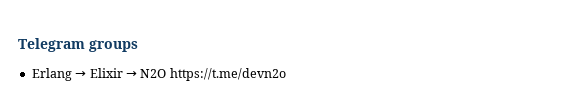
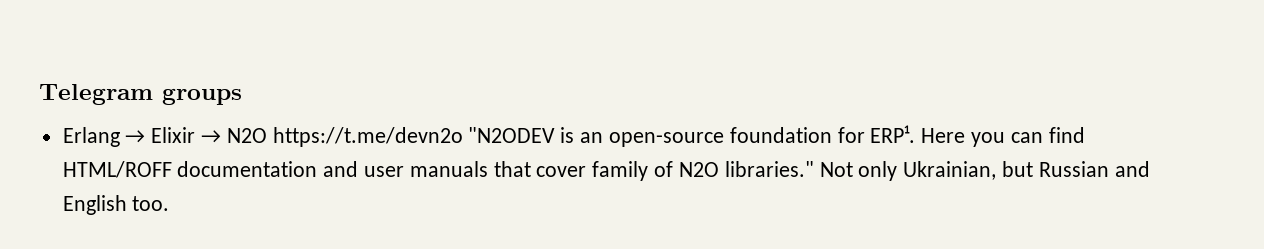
(286, 74) none -> [468,125,1085,147] [62,161,1150,181] [62,195,170,215] "N2ODEV is an open-source foundation for ERP¹. Here you can find HTML/ROFF documentation and user manuals that cover family of N2O libraries." Not only Ukrainian, but Russian and English too.

